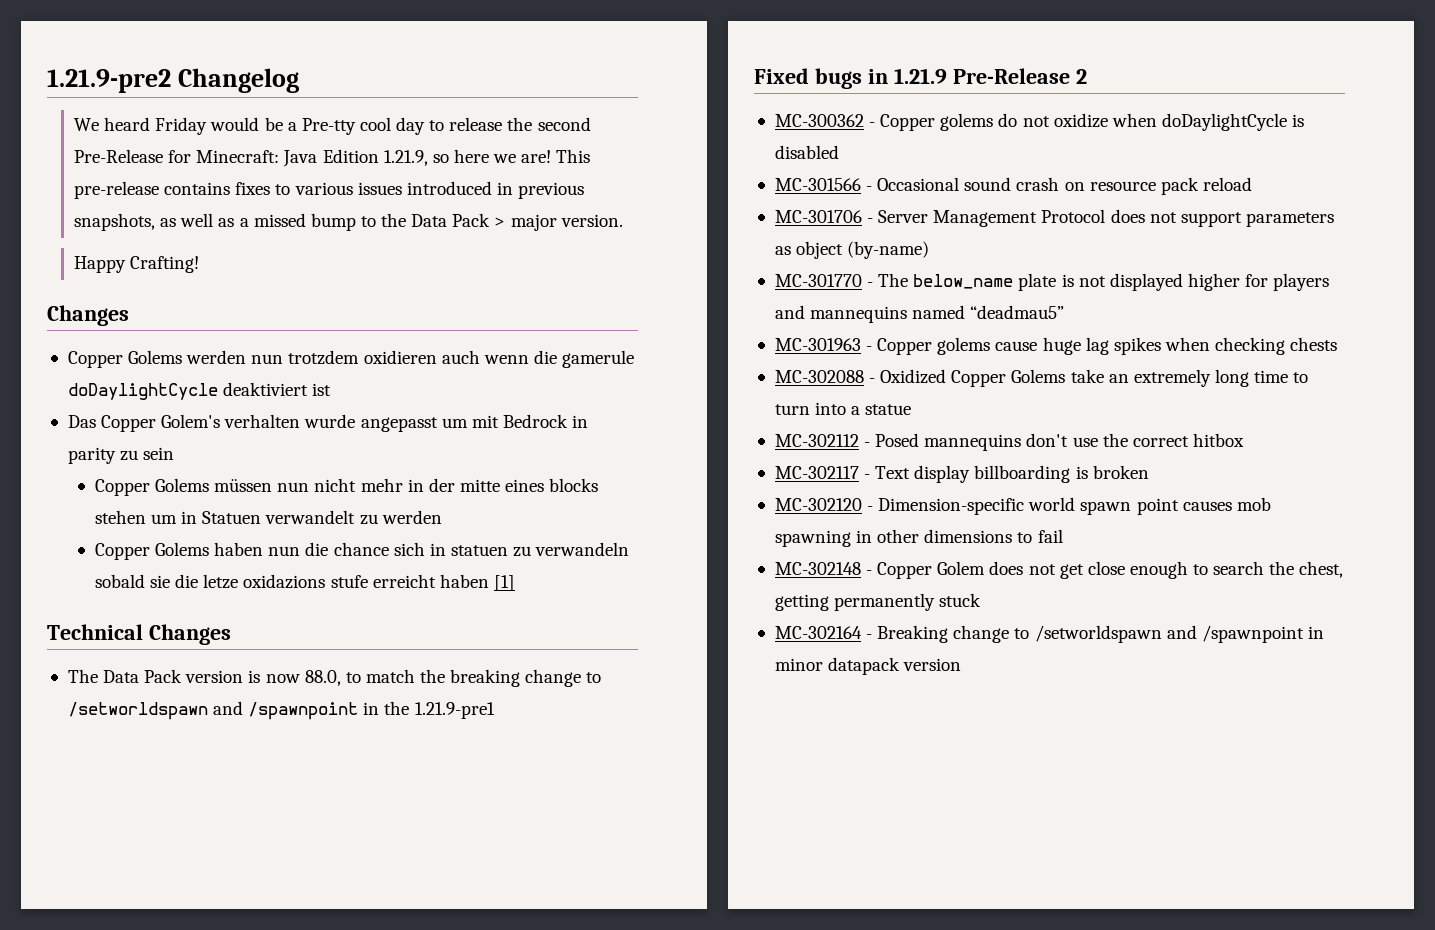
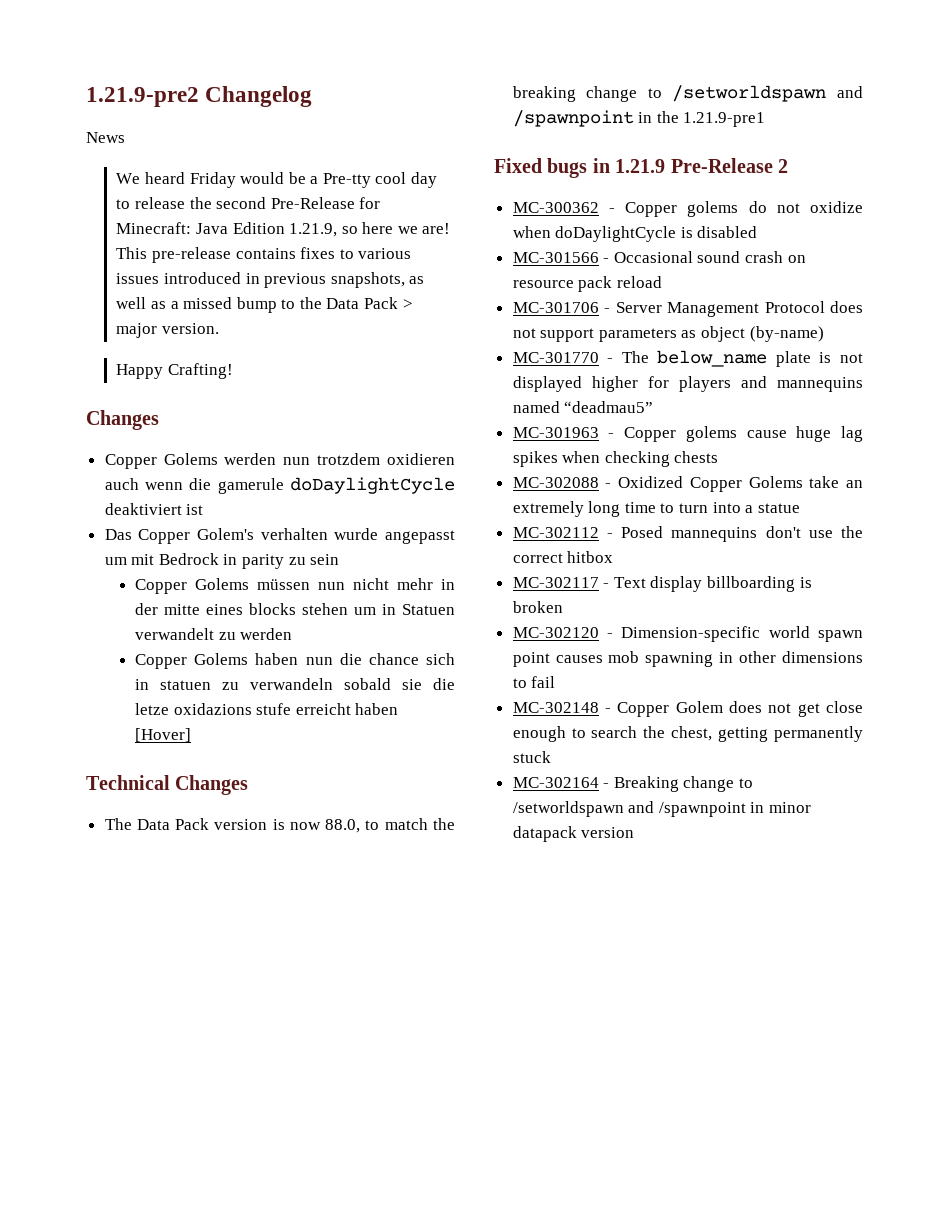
(300, 80) none -> [86,132,125,143] // News
[493,575,515,591] [1] -> [135,728,192,742] [Hover]

